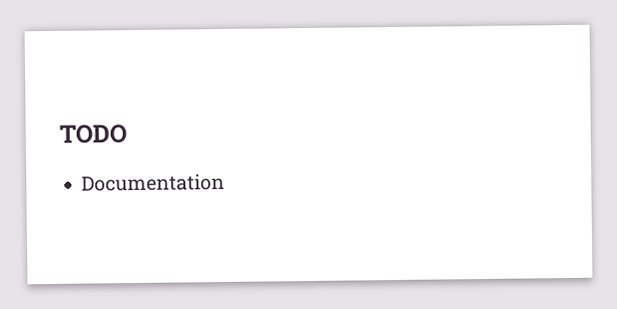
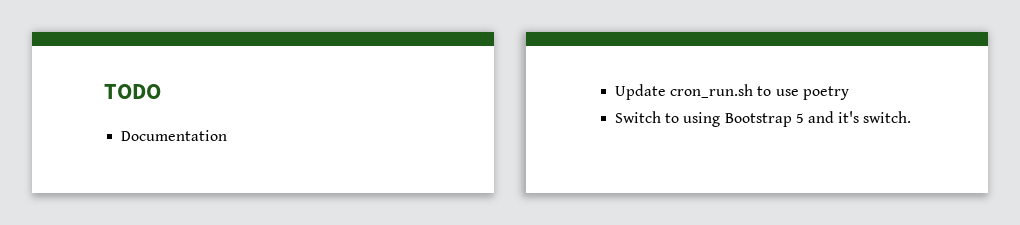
(226, 182) none -> [615,84,849,100] [615,111,912,127] // Update cron_run.sh to use poetry // Switch to using Bootstrap 5 and it's switch.

